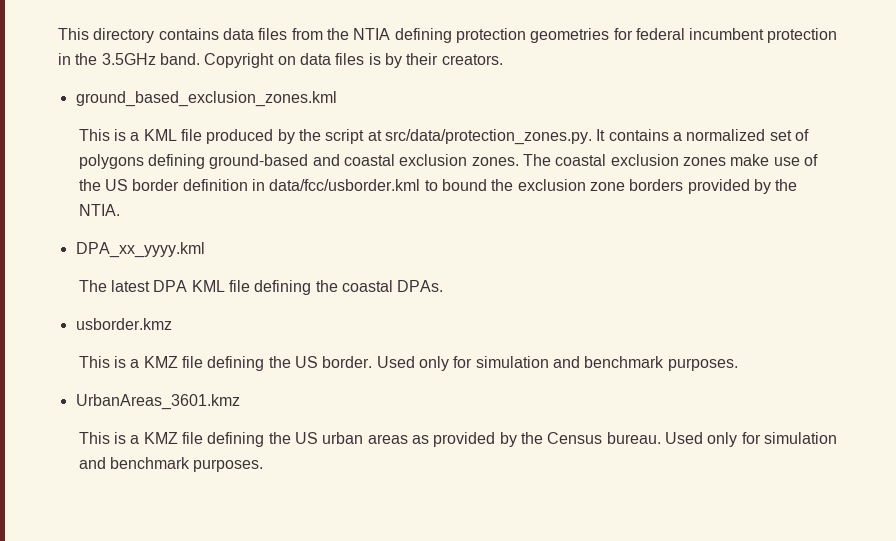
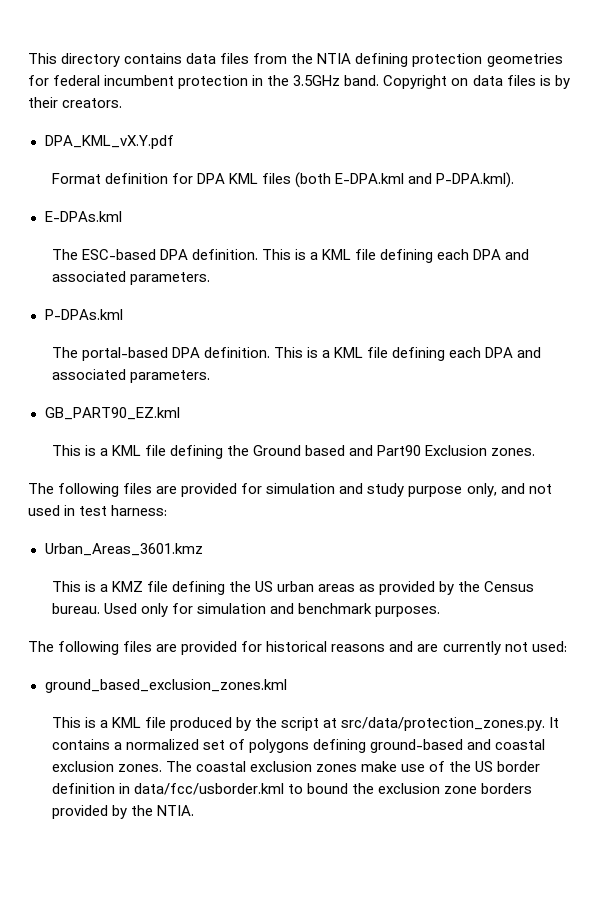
(503, 59) none -> [44,135,174,149] [51,172,515,188] [44,211,122,222] [51,249,530,263] [51,271,210,285] [44,309,123,320] [51,347,542,361] [51,369,210,383] [44,407,180,420] [51,445,536,459] [28,483,552,497] [28,505,168,516] [44,543,203,556] [51,581,535,595] [51,603,441,617] [28,641,567,655] // DPA_KML_vX.Y.pdf // Format definition for DPA KML files (both E-DPA.kml and P-DPA.kml). // E-DPAs.kml // The ESC-based DPA definition. This is a KML file defining each DPA and associated parameters. // P-DPAs.kml // The portal-based DPA definition. This is a KML file defining each DPA and associated parameters. // GB_PART90_EZ.kml // This is a KML file defining the Ground based and Part90 Exclusion zones. // The following files are provided for simulation and study purpose only, and not used in test harness: // Urban_Areas_3601.kmz // This is a KMZ file defining the US urban areas as provided by the Census bureau. Used only for simulation and benchmark purposes. // The following files are provided for historical reasons and are currently not used:
[75,242,205,258] [78,280,444,295] [75,318,172,330] [78,356,738,371] [75,394,240,410] [78,432,837,447] [78,457,264,472] // DPA_xx_yyyy.kml // The latest DPA KML file defining the coastal DPAs. // usborder.kmz // This is a KMZ file defining the US border. Used only for simulation and benchmark purposes. // UrbanAreas_3601.kmz // This is a KMZ file defining the US urban areas as provided by the Census bureau. Used only for simulation and benchmark purposes. -> (194, 810) none

